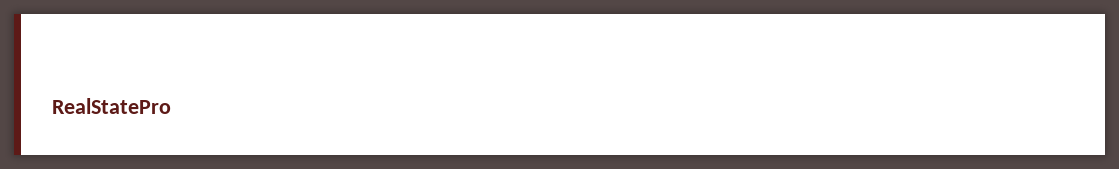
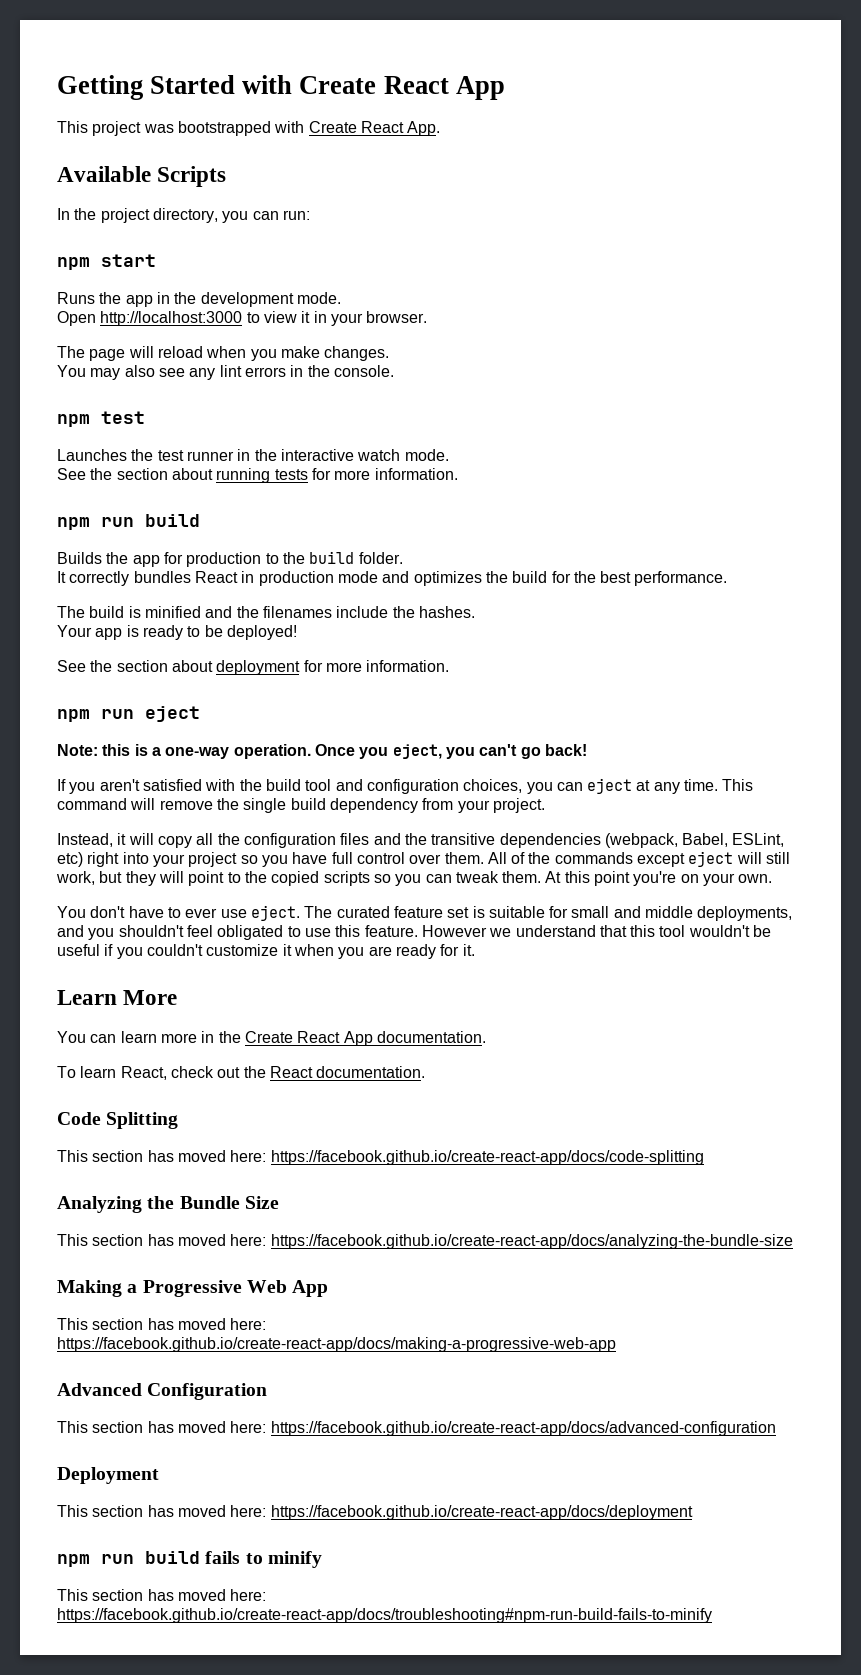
[52,98,171,114] RealStatePro -> [57,75,505,100] [57,121,441,136] [57,166,227,187] [57,208,310,223] [57,254,156,270] [57,292,341,307] [57,311,428,326] [57,346,390,361] [57,365,394,380] [57,411,145,427] [57,449,449,461] [57,468,458,483] [57,514,200,530] [57,551,403,567] [57,571,728,586] [57,606,475,618] [57,625,297,640] [57,660,450,675] [57,706,200,722] [57,744,587,759] [57,778,754,794] [57,798,545,813] [57,833,785,848] [57,851,791,867] [56,871,773,886] [57,905,793,921] [57,925,772,940] [57,944,475,959] [57,990,178,1005] [57,1031,486,1046] [57,1066,426,1080] [57,1112,179,1129] [57,1150,704,1165] [57,1196,279,1213] [57,1234,793,1249] [57,1280,329,1297] [57,1318,267,1330] [57,1337,616,1352] [57,1383,268,1400] [57,1421,776,1436] [57,1467,159,1484] [57,1505,693,1520] [57,1551,322,1568] [57,1589,267,1601] [57,1608,712,1623] Getting Started with Create React App // This project was bootstrapped with Create React App. // Available Scripts // In the project directory, you can run: // npm start // Runs the app in the development mode. // Open http://localhost:3000 to view it in your browser. // The page will reload when you make changes. // You may also see any lint errors in the console. // npm test // Launches the test runner in the interactive watch mode. // See the section about running tests for more information. // npm run build // Builds the app for production to the build folder. // It correctly bundles React in production mode and optimizes the build for the best performance. // The build is minified and the filenames include the hashes. // Your app is ready to be deployed! // See the section about deployment for more information. // npm run eject // Note: this is a one-way operation. Once you eject, you can't go back! // If you aren't satisfied with the build tool and configuration choices, you can eject at any time. This command will remove the single build dependency from your project. // Instead, it will copy all the configuration files and the transitive dependencies (webpack, Babel, ESLint, etc) right into your project so you have full control over them. All of the commands except eject will still work, but they will point to the copied scripts so you can tweak them. At this point you're on your own. // You don't have to ever use eject. The curated feature set is suitable for small and middle deployments, and you shouldn't feel obligated to use this feature. However we understand that this tool wouldn't be useful if you couldn't customize it when you are ready for it. // Learn More // You can learn more in the Create React App documentation. // To learn React, check out the React documentation. // Code Splitting // This section has moved here: https://facebook.github.io/create-react-app/docs/code-splitting // Analyzing the Bundle Size // This section has moved here: https://facebook.github.io/create-react-app/docs/analyzing-the-bundle-size // Making a Progressive Web App // This section has moved here: https://facebook.github.io/create-react-app/docs/making-a-progressive-web-app // Advanced Configuration // This section has moved here: https://facebook.github.io/create-react-app/docs/advanced-configuration // Deployment // This section has moved here: https://facebook.github.io/create-react-app/docs/deployment // npm run build fails to minify // This section has moved here: https://facebook.github.io/create-react-app/docs/troubleshooting#npm-run-build-fails-to-minify

